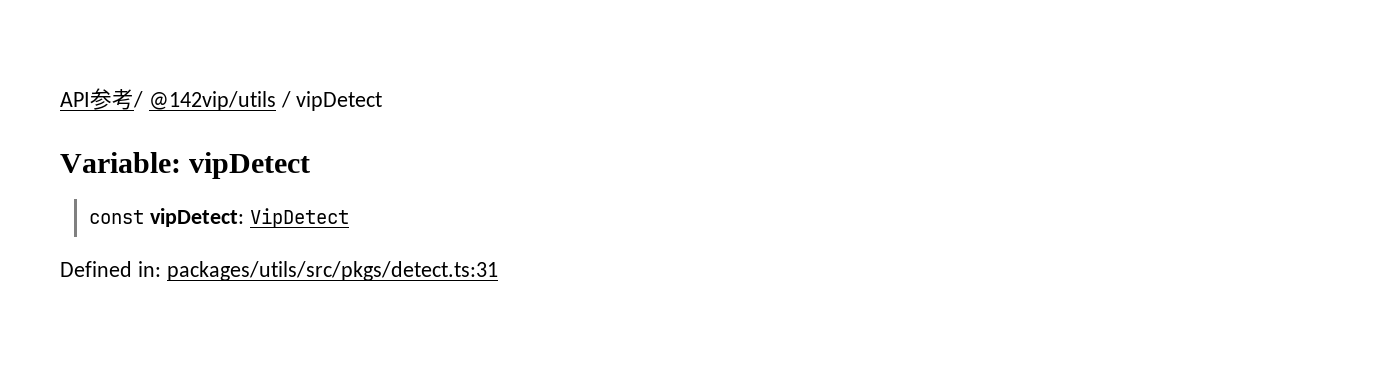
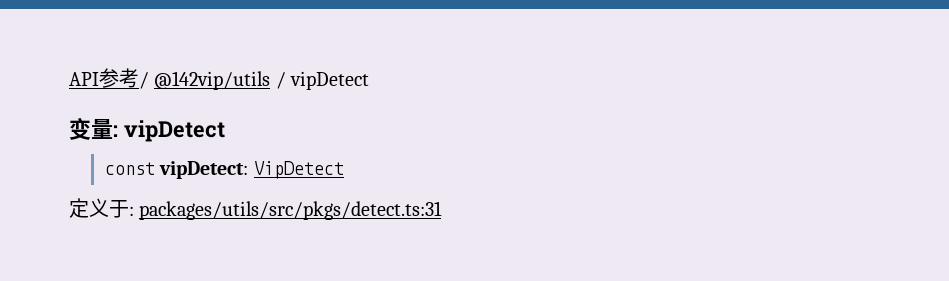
[60,152,181,173] Variable: -> [69,117,118,140] 变量:
[60,261,161,277] Defined in: -> [69,198,134,218] 定义于:

